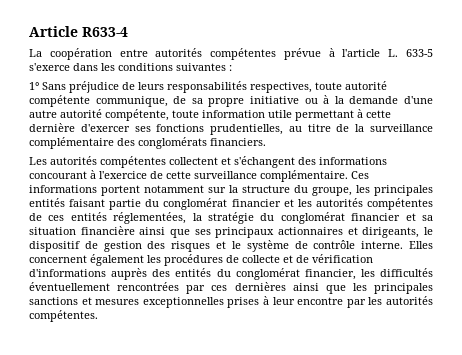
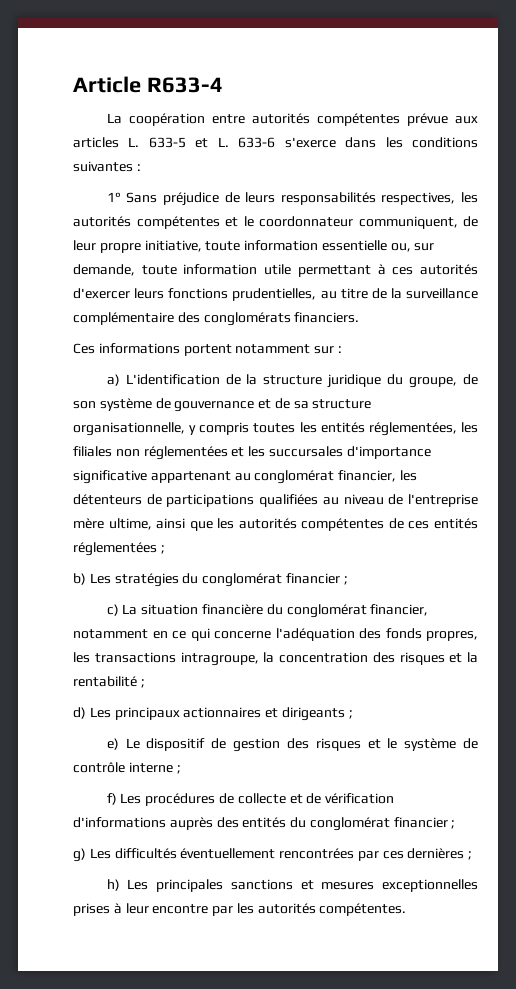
[328,48,433,57] à l'article L. 633-5 -> [455,116,479,124] [73,137,276,148] aux articles L. 633-5 et L. 633-6
[315,81,387,90] [29,95,434,107] [29,109,169,121] toute autorité compétente communique, de sa propre initiative ou à la demande d'une autre autorité compétente, -> [460,192,478,203] [73,216,478,229] [73,240,435,253] [73,264,135,276] les autorités compétentes et le coordonnateur communiquent, de leur propre initiative, toute information essentielle ou, sur demande,
[366,110,391,118] [29,123,151,132] cette dernière d'exercer ses -> [392,264,479,275] [73,288,165,299] ces autorités d'exercer leurs
[29,156,387,168] [29,170,348,182] Les autorités compétentes collectent et s'échangent des informations concourant à l'exercice de cette surveillance complémentaire. -> (360, 317) none
(226, 190) none -> [337,346,342,353] [106,374,241,386] : // a) L'identification de
(290, 189) none -> [327,374,382,388] juridique
[356,185,433,196] [29,198,294,210] les principales entités faisant partie du conglomérat financier et -> [462,374,478,385] [73,398,372,412] [73,422,478,436] [73,446,431,460] [73,470,417,484] [73,494,479,507] [73,518,213,531] de son système de gouvernance et de sa structure organisationnelle, y compris toutes les entités réglementées, les filiales non réglementées et les succursales d'importance significative appartenant au conglomérat financier, les détenteurs de participations qualifiées au niveau de l'entreprise mère ultime, ainsi que
[113,212,433,224] [29,226,433,238] réglementées, la stratégie du conglomérat financier et sa situation financière ainsi que ses principaux actionnaires et dirigeants, le -> [73,542,165,556] [73,573,348,587] [106,604,429,618] [73,628,478,641] [73,652,478,666] [73,676,145,688] [73,707,353,721] [106,738,140,750] réglementées ; // b) Les stratégies du conglomérat financier ; // c) La situation financière du conglomérat financier, notamment en ce qui concerne l'adéquation des fonds propres, les transactions intragroupe, la concentration des risques et la rentabilité ; // d) Les principaux actionnaires et dirigeants ; // e) Le
[361,241,433,249] [29,254,161,266] interne. Elles concernent également les -> [128,762,181,774] [106,793,142,805] interne ; // f) Les
[304,269,375,280] financier, les -> [393,817,456,829] [73,848,111,862] financier ; // g) Les
[292,283,367,294] ainsi que les -> [468,851,473,860] [106,879,149,891] ; // h) Les

